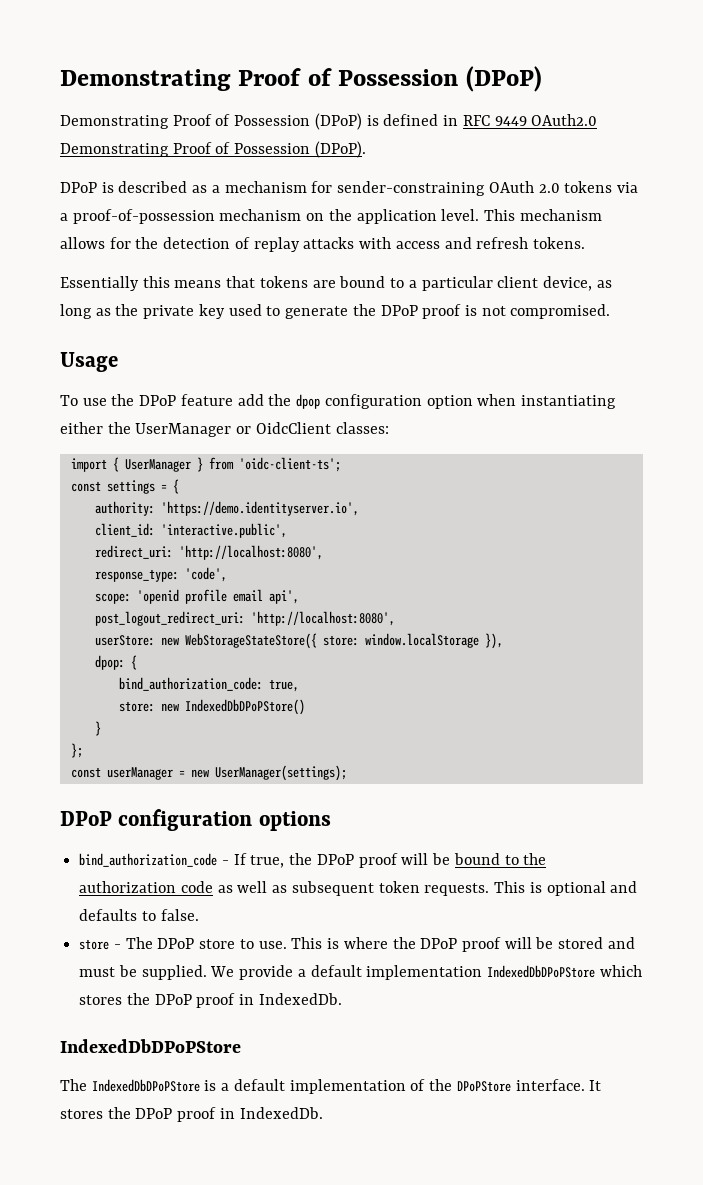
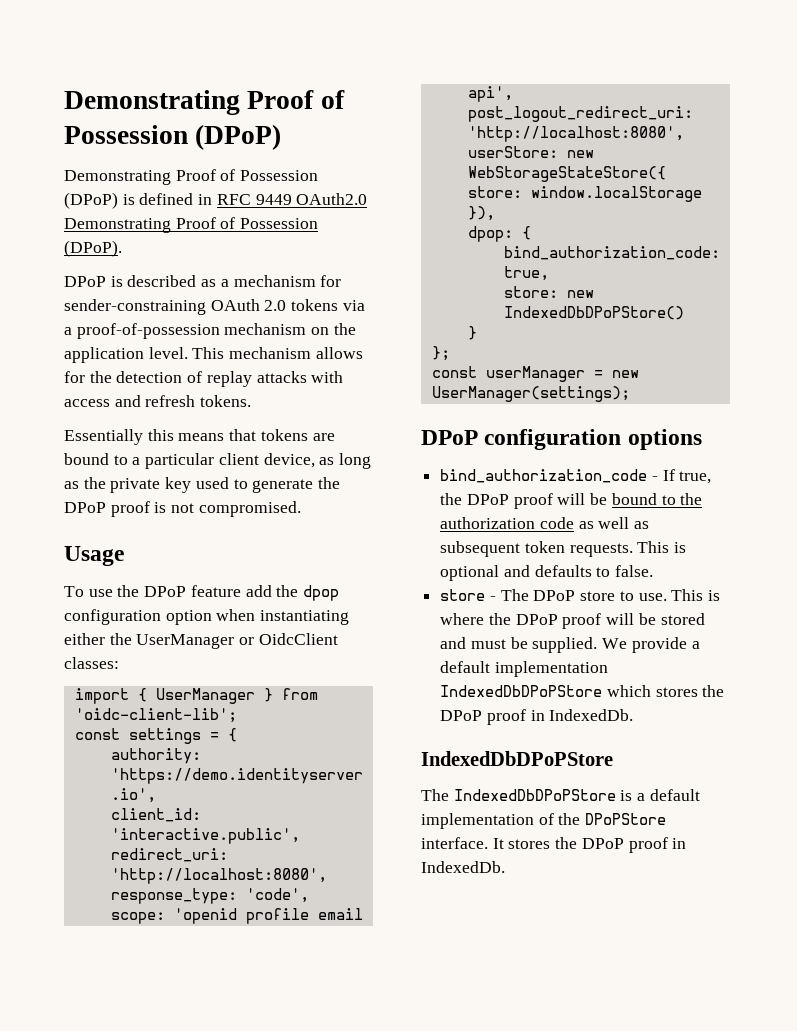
[238,457,341,472] 'oidc-client-ts'; -> [74,708,237,723] 'oidc-client-lib';

